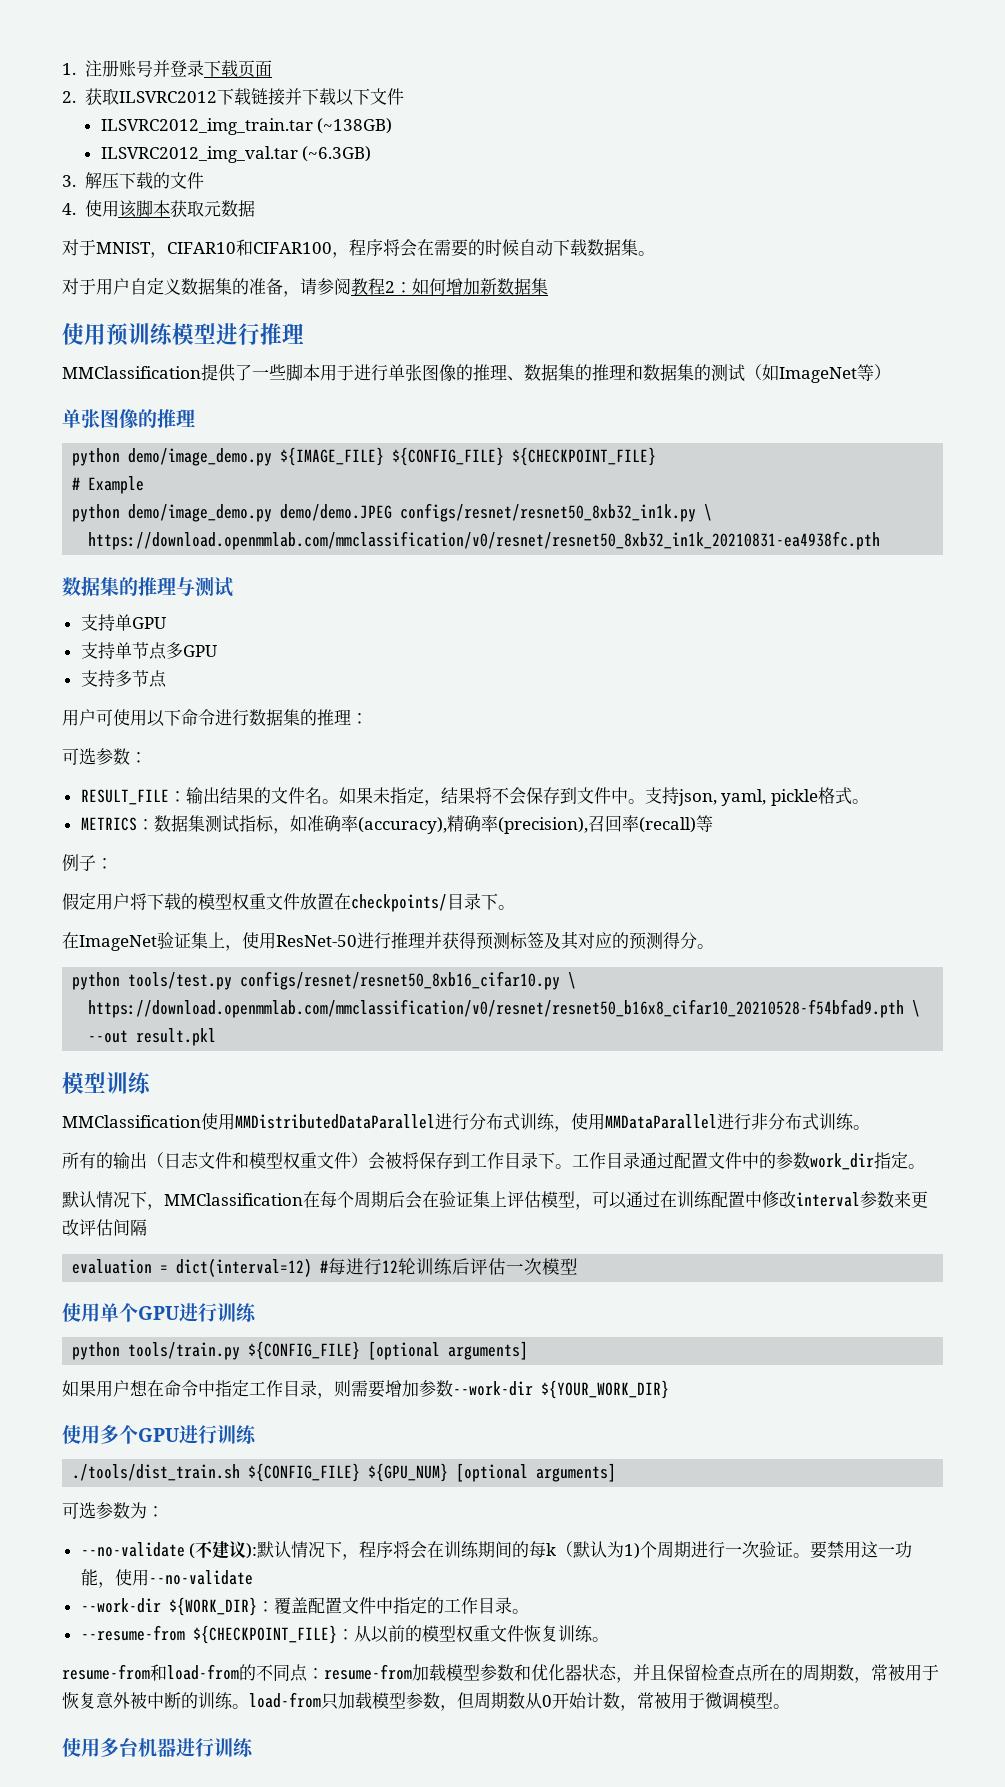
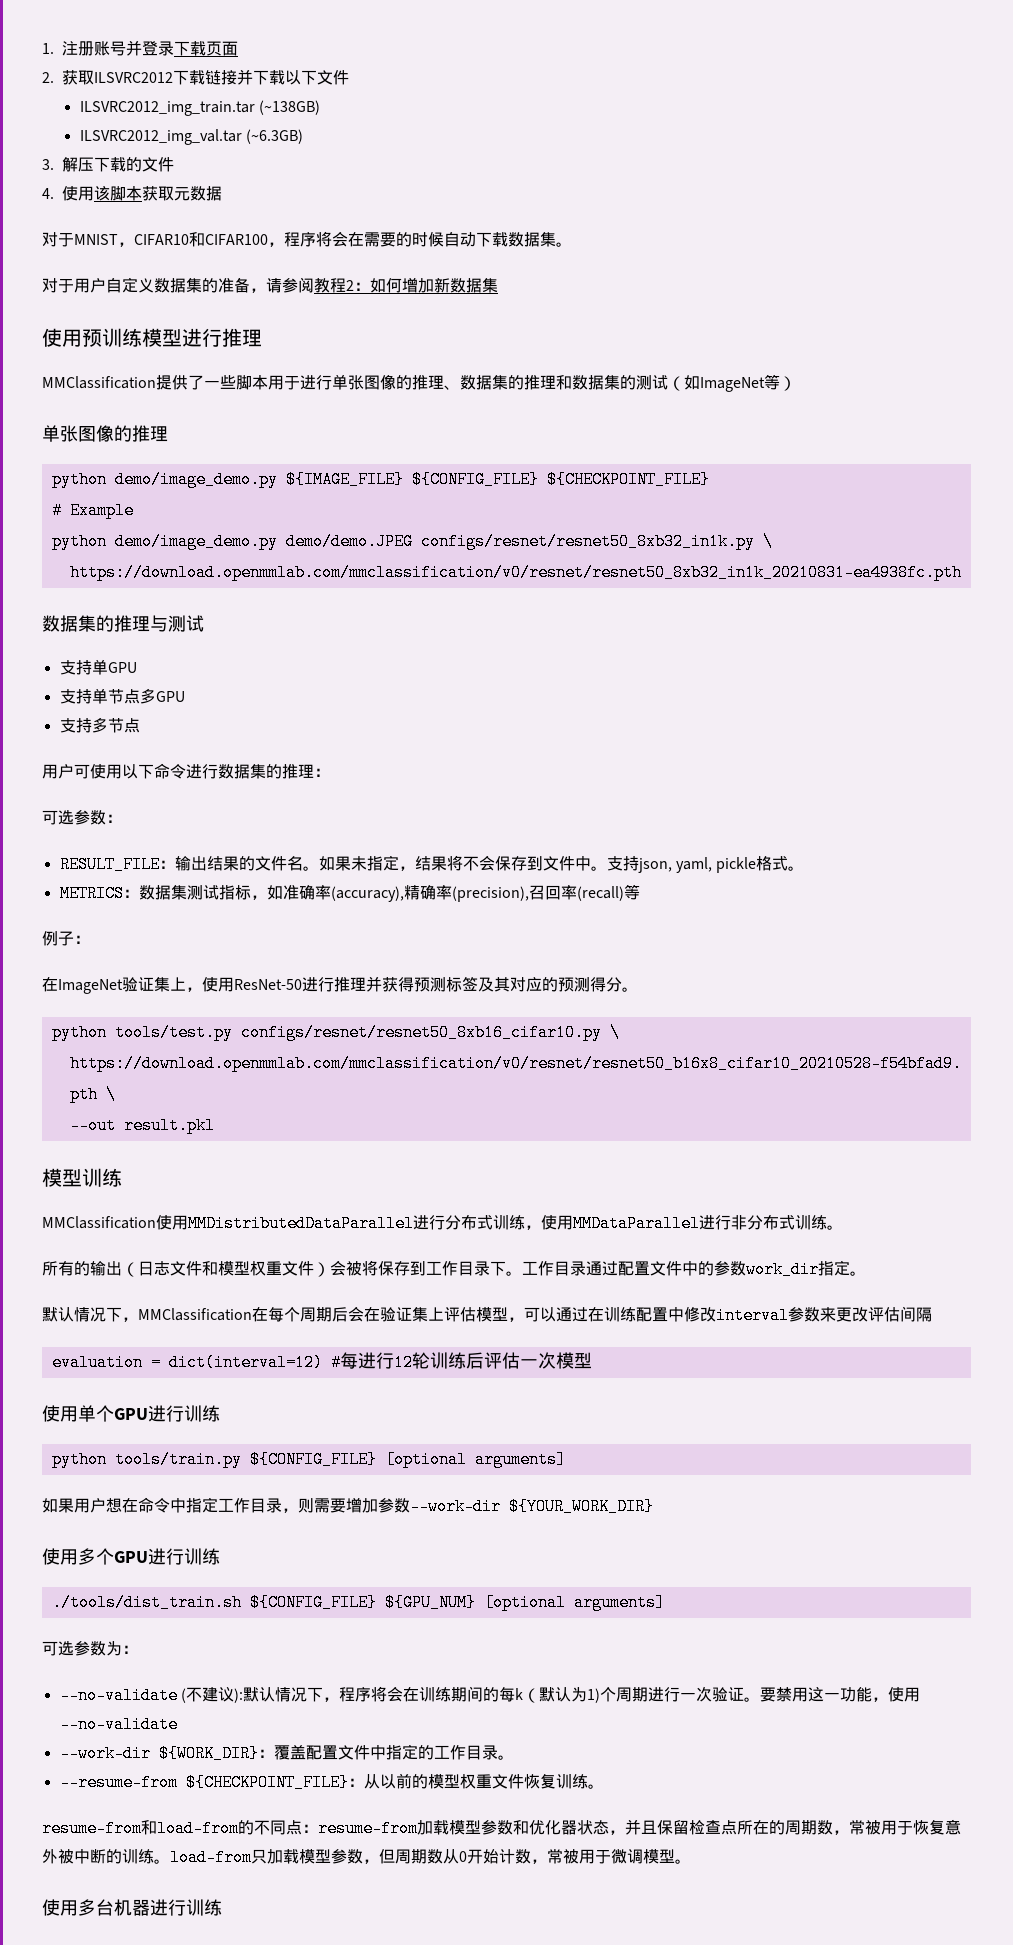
[62,893,515,912] // 假定用户将下载的模型权重文件放置在checkpoints/目录下。 -> (90, 939) none

